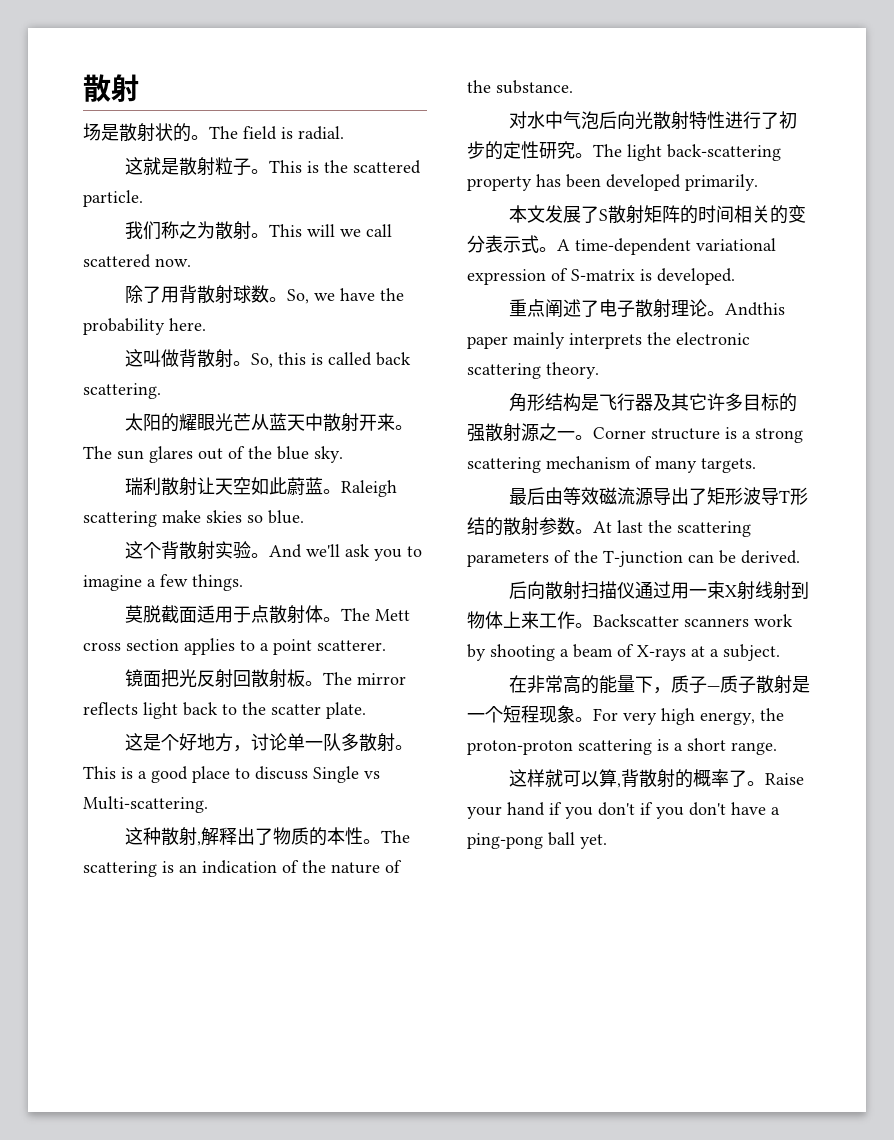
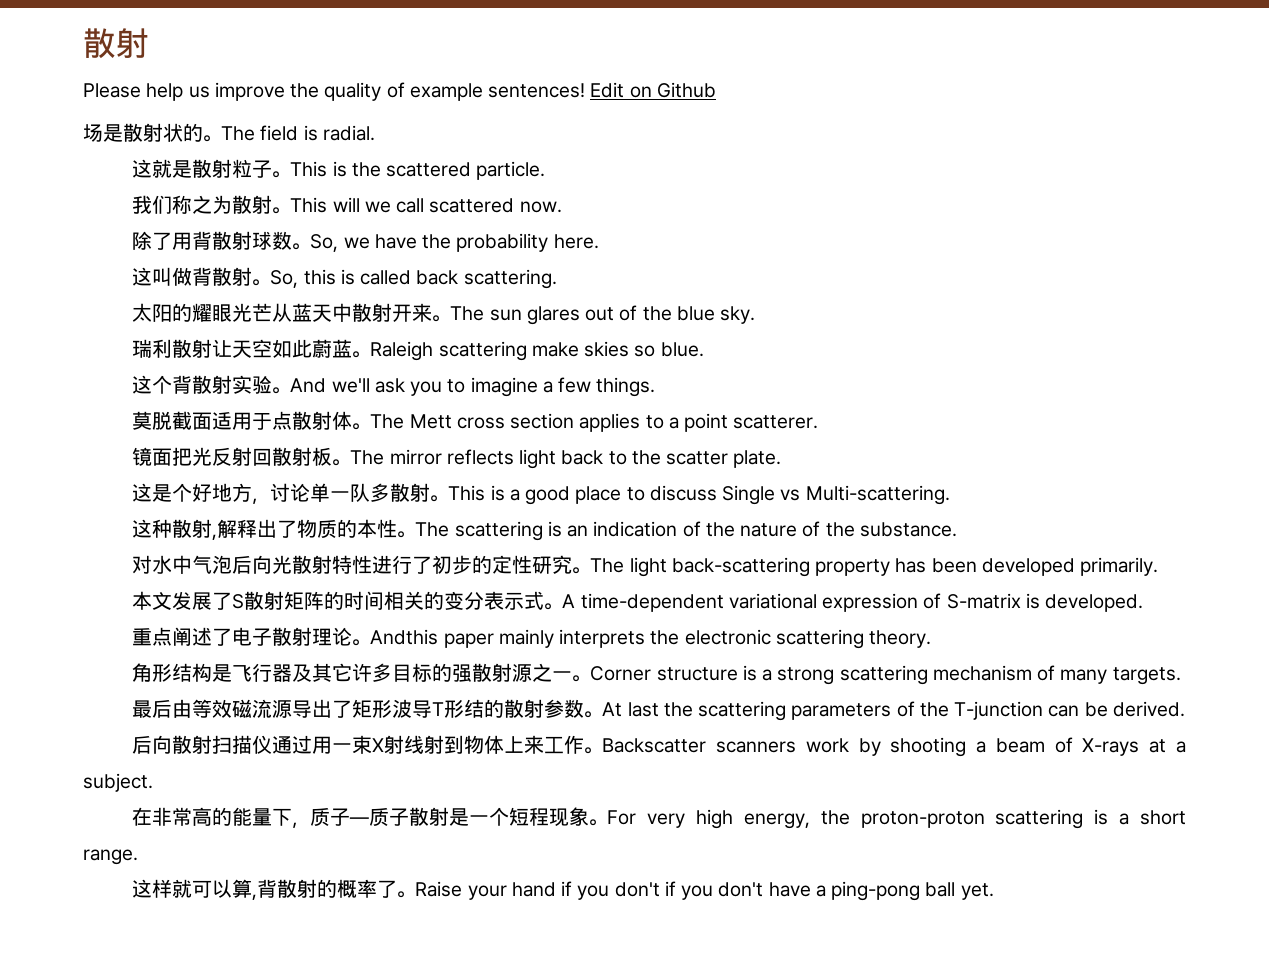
[83,74,139,102] 散射 -> [83,28,149,59] [83,82,716,101] 散射 // Please help us improve the quality of example sentences! Edit on Github

